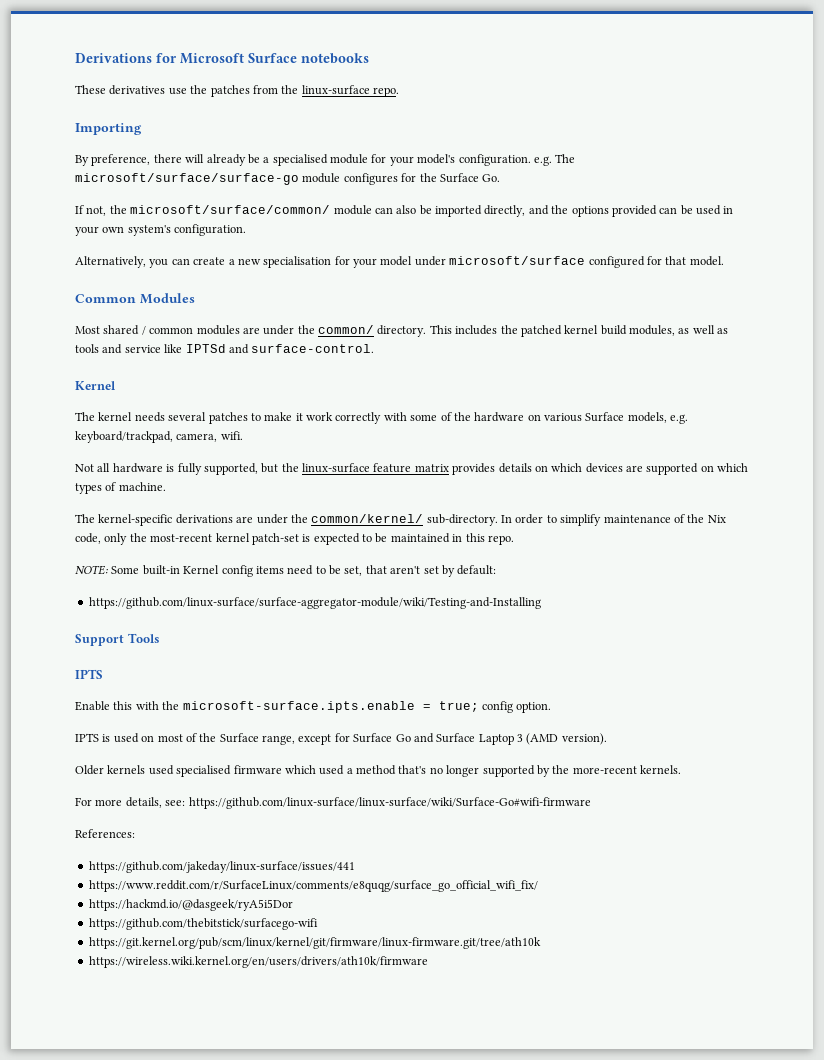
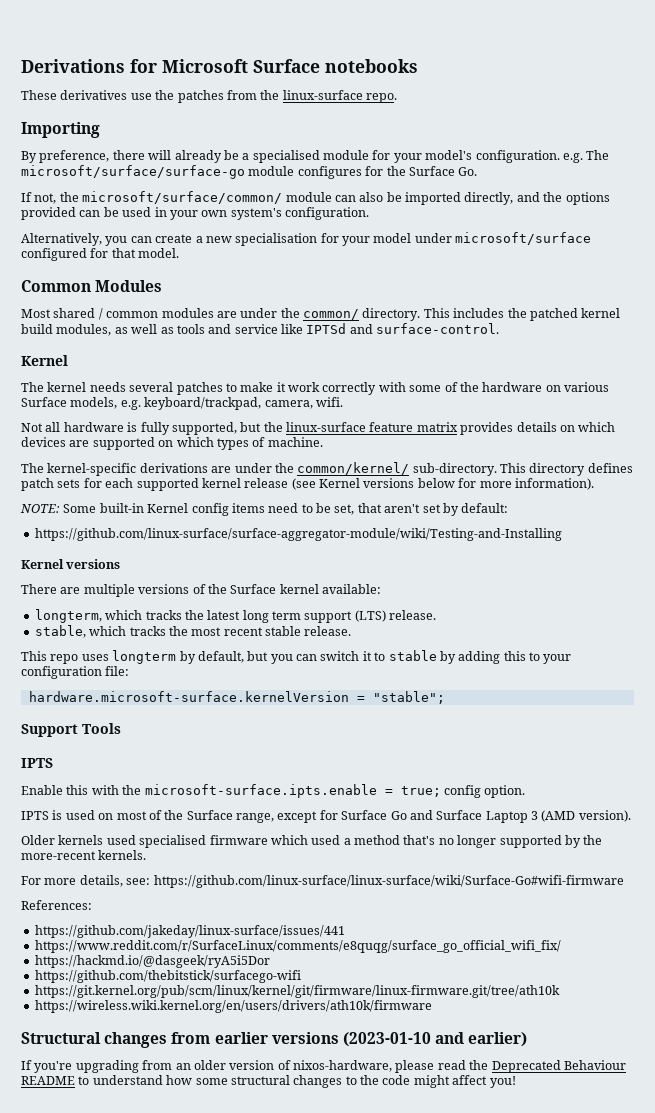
[501,514,726,526] [75,533,514,545] In order to simplify maintenance of the Nix code, only the most-recent kernel patch-set is expected to be maintained in this repo. -> [500,463,633,476] [21,478,594,491] This directory defines patch sets for each supported kernel release (see Kernel versions below for more information).
(541, 603) none -> [21,559,121,569] [21,584,381,597] [34,609,437,623] [34,625,352,638] [21,650,572,664] [21,666,130,679] [28,691,445,704] // Kernel versions // There are multiple versions of the Surface kernel available: // longterm, which tracks the latest long term support (LTS) release. // stable, which tracks the most recent stable release. // This repo uses longterm by default, but you can switch it to stable by adding this to your configuration file: // hardware.microsoft-surface.kernelVersion = "stable";
(428, 962) none -> [21,1032,528,1048] [21,1060,626,1073] [21,1075,516,1088] // Structural changes from earlier versions (2023-01-10 and earlier) // If you're upgrading from an older version of nixos-hardware, please read the Deprecated Behaviour README to understand how some structural changes to the code might affect you!

